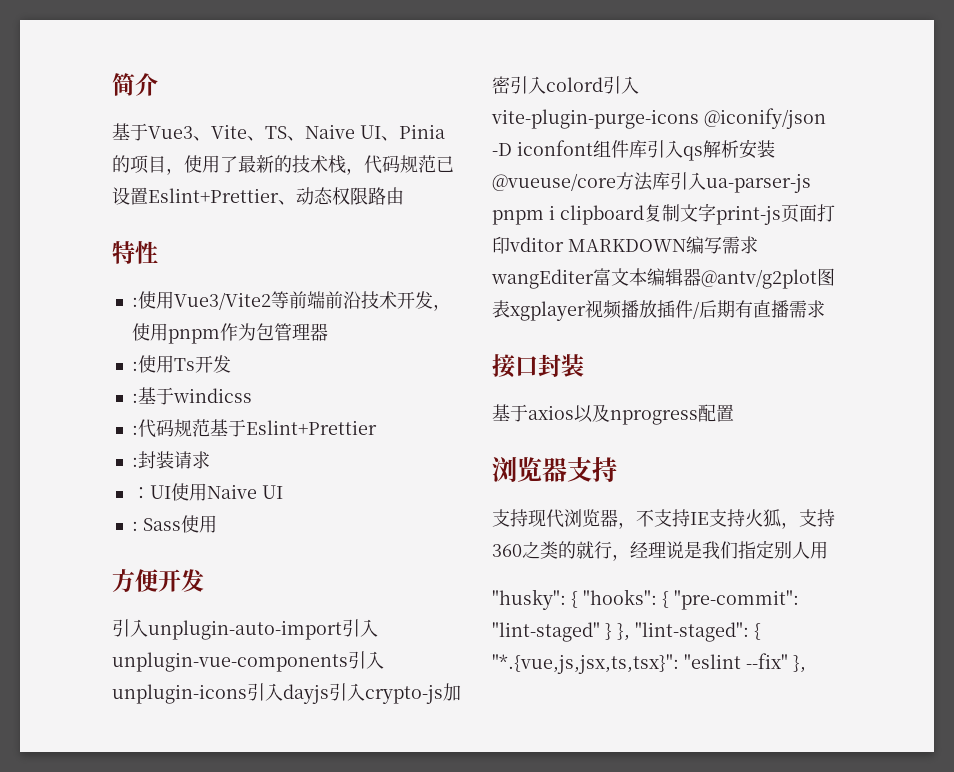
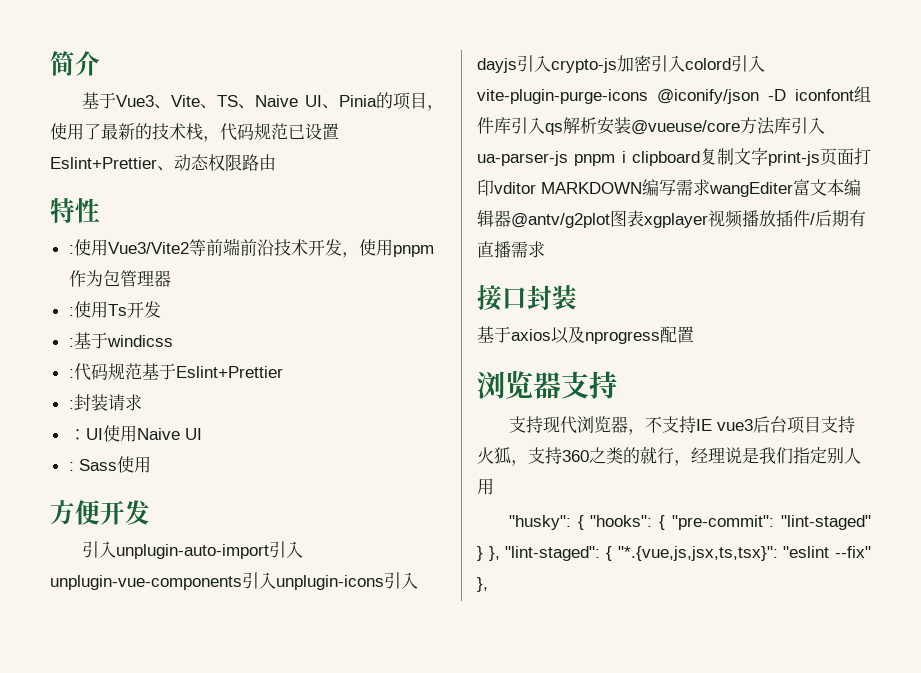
(709, 518) none -> [716,416,821,434] vue3后台项目

